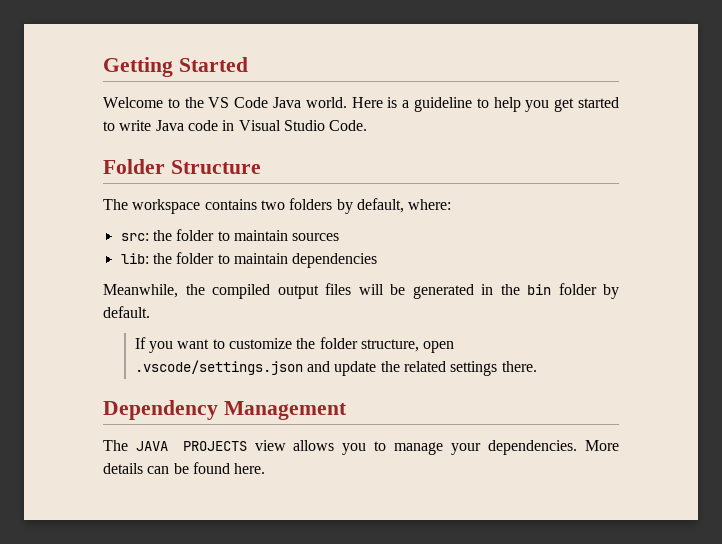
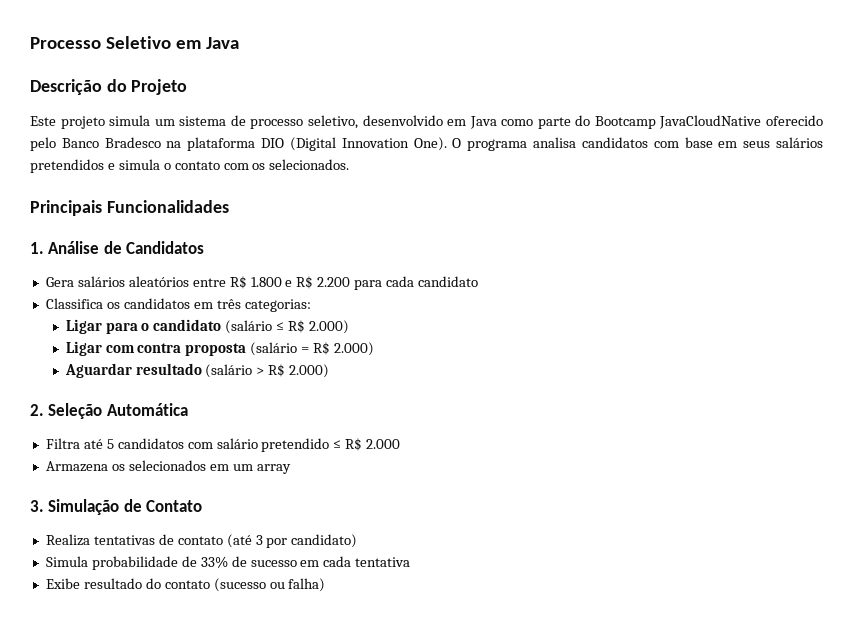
[103,57,248,77] [103,97,620,112] [103,120,368,131] [103,159,261,174] [103,198,452,214] [120,229,340,241] [120,252,378,268] [103,283,619,299] [103,306,150,318] [134,337,455,353] [134,360,537,376] [103,400,347,420] [103,440,619,455] [103,462,266,474] Getting Started // Welcome to the VS Code Java world. Here is a guideline to help you get started to write Java code in Visual Studio Code. // Folder Structure // The workspace contains two folders by default, where: // src: the folder to maintain sources // lib: the folder to maintain dependencies // Meanwhile, the compiled output files will be generated in the bin folder by default. // If you want to customize the folder structure, open .vscode/settings.json and update the related settings there. // Dependency Management // The JAVA PROJECTS view allows you to manage your dependencies. More details can be found here. -> [30,36,240,49] [30,79,188,95] [30,115,823,129] [30,137,824,151] [30,159,350,173] [30,200,229,216] [30,241,205,254] [45,276,479,290] [45,298,311,312] [65,319,350,334] [65,341,375,356] [64,363,330,378] [30,403,188,419] [45,438,401,452] [45,460,291,474] [30,499,203,515] [45,534,358,548] [45,556,411,570] [45,578,326,592] Processo Seletivo em Java // Descrição do Projeto // Este projeto simula um sistema de processo seletivo, desenvolvido em Java como parte do Bootcamp JavaCloudNative oferecido pelo Banco Bradesco na plataforma DIO (Digital Innovation One). O programa analisa candidatos com base em seus salários pretendidos e simula o contato com os selecionados. // Principais Funcionalidades // 1. Análise de Candidatos // Gera salários aleatórios entre R$ 1.800 e R$ 2.200 para cada candidato // Classifica os candidatos em três categorias: // Ligar para o candidato (salário ≤ R$ 2.000) // Ligar com contra proposta (salário = R$ 2.000) // Aguardar resultado (salário > R$ 2.000) // 2. Seleção Automática // Filtra até 5 candidatos com salário pretendido ≤ R$ 2.000 // Armazena os selecionados em um array // 3. Simulação de Contato // Realiza tentativas de contato (até 3 por candidato) // Simula probabilidade de 33% de sucesso em cada tentativa // Exibe resultado do contato (sucesso ou falha)

